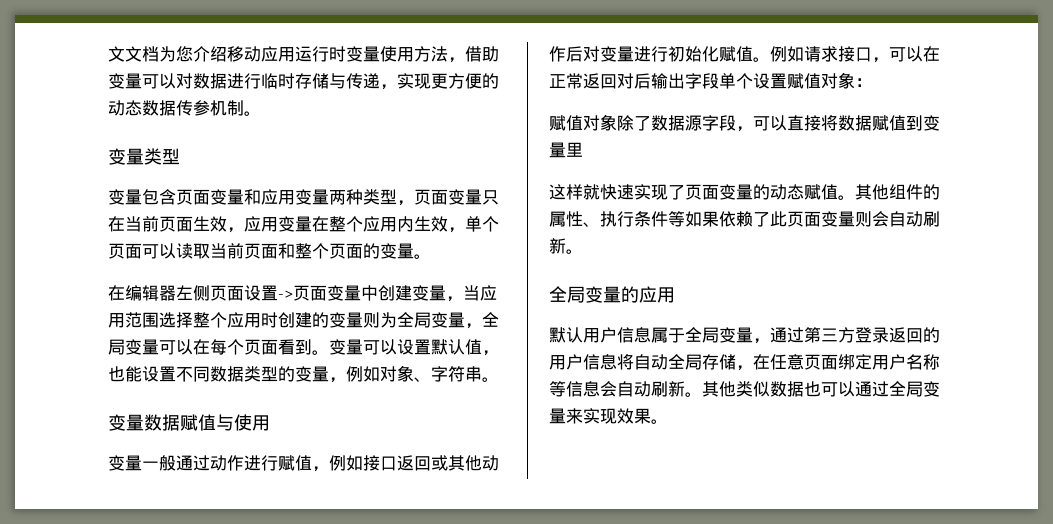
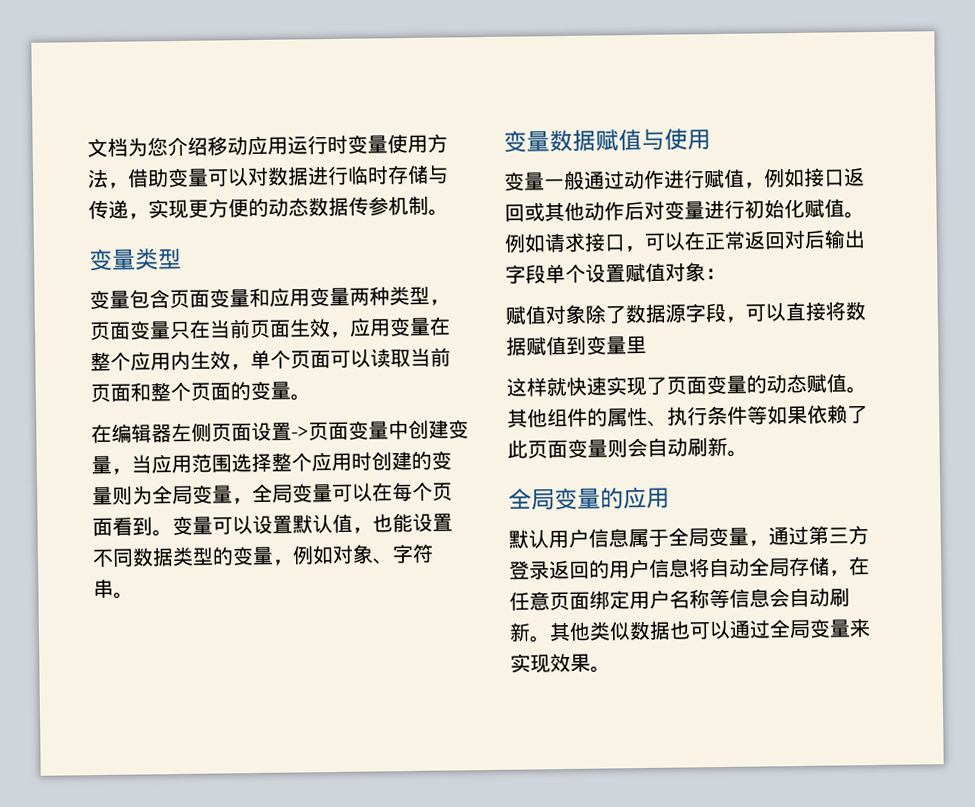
[108,46,142,62] 文文 -> [87,137,108,158] 文

